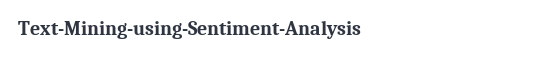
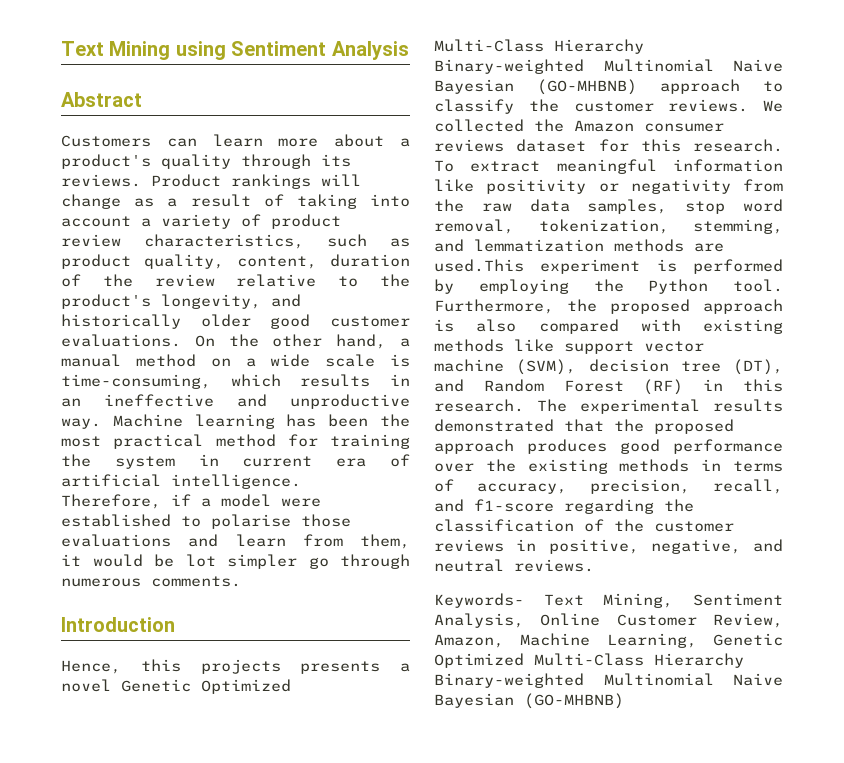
[18,20,361,39] Text-Mining-using-Sentiment-Analysis -> [61,41,409,60] [61,92,142,107] [61,134,411,147] [61,154,351,169] [61,174,361,189] [61,194,410,209] [61,214,341,229] [61,234,410,249] [61,254,410,269] [61,274,410,287] [61,294,301,309] [61,314,410,329] [61,334,411,349] [61,354,410,367] [61,374,410,389] [61,394,410,409] [61,414,410,429] [61,434,410,449] [61,454,410,469] [61,474,301,489] [61,494,321,509] [61,514,351,529] [61,534,410,549] [61,554,410,569] [61,576,241,587] [61,617,175,632] [61,659,410,674] [61,679,291,694] [434,39,644,54] [434,59,783,74] [434,79,783,95] [434,99,783,114] [434,119,724,132] [434,139,783,152] [434,159,783,174] [434,179,783,194] [434,199,783,214] [434,219,783,234] [434,239,724,252] [434,259,783,274] [434,279,783,294] [434,299,783,314] [434,319,783,334] [434,339,704,354] [434,359,783,375] [434,379,783,395] [434,399,783,414] [434,419,734,434] [434,439,783,454] [434,459,783,474] [434,479,783,494] [434,499,694,514] [434,519,734,532] [434,539,783,554] [434,559,594,572] [434,593,783,608] [434,613,783,628] [434,633,783,648] [434,653,744,668] [434,673,783,688] [434,693,624,709] Text Mining using Sentiment Analysis // Abstract // Customers can learn more about a product's quality through its reviews. Product rankings will change as a result of taking into account a variety of product review characteristics, such as product quality, content, duration of the review relative to the product's longevity, and historically older good customer evaluations. On the other hand, a manual method on a wide scale is time-consuming, which results in an ineffective and unproductive way. Machine learning has been the most practical method for training the system in current era of artificial intelligence. Therefore, if a model were established to polarise those evaluations and learn from them, it would be lot simpler go through numerous comments. // Introduction // Hence, this projects presents a novel Genetic Optimized Multi-Class Hierarchy Binary-weighted Multinomial Naive Bayesian (GO-MHBNB) approach to classify the customer reviews. We collected the Amazon consumer reviews dataset for this research. To extract meaningful information like positivity or negativity from the raw data samples, stop word removal, tokenization, stemming, and lemmatization methods are used.This experiment is performed by employing the Python tool. Furthermore, the proposed approach is also compared with existing methods like support vector machine (SVM), decision tree (DT), and Random Forest (RF) in this research. The experimental results demonstrated that the proposed approach produces good performance over the existing methods in terms of accuracy, precision, recall, and f1-score regarding the classification of the customer reviews in positive, negative, and neutral reviews. // Keywords- Text Mining, Sentiment Analysis, Online Customer Review, Amazon, Machine Learning, Genetic Optimized Multi-Class Hierarchy Binary-weighted Multinomial Naive Bayesian (GO-MHBNB)

